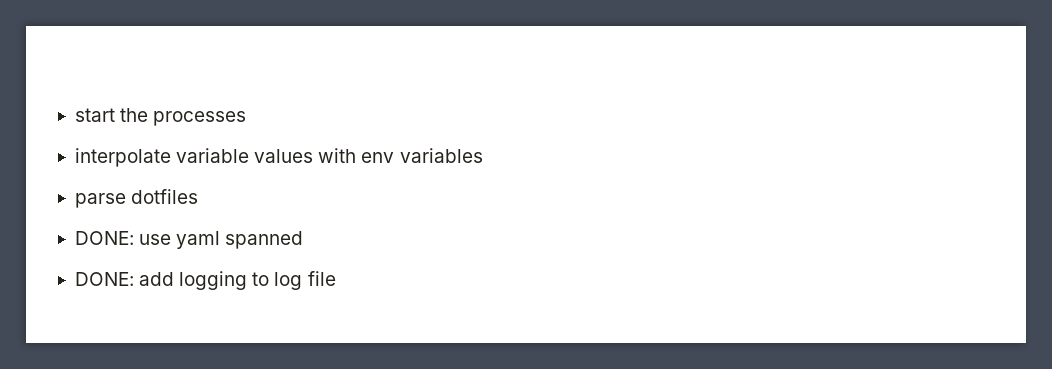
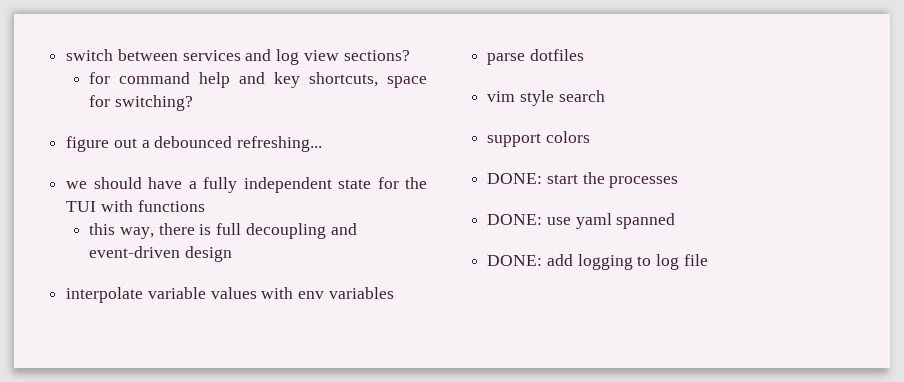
[74,108,247,126] start the processes -> [66,49,410,65] [89,72,427,88] [89,95,194,111] [66,136,323,152] [66,177,427,193] [66,200,205,212] [89,223,357,239] [89,246,233,262] switch between services and log view sections? // for command help and key shortcuts, space for switching? // figure out a debounced refreshing... // we should have a fully independent state for the TUI with functions // this way, there is full decoupling and event-driven design
(199, 196) none -> [487,90,605,106] [487,131,590,147] [487,172,679,188] // vim style search // support colors // DONE: start the processes

